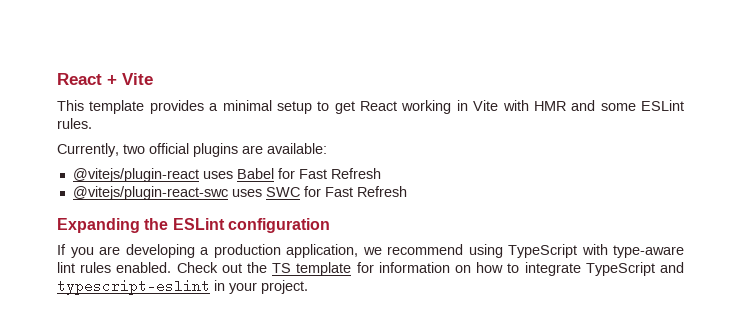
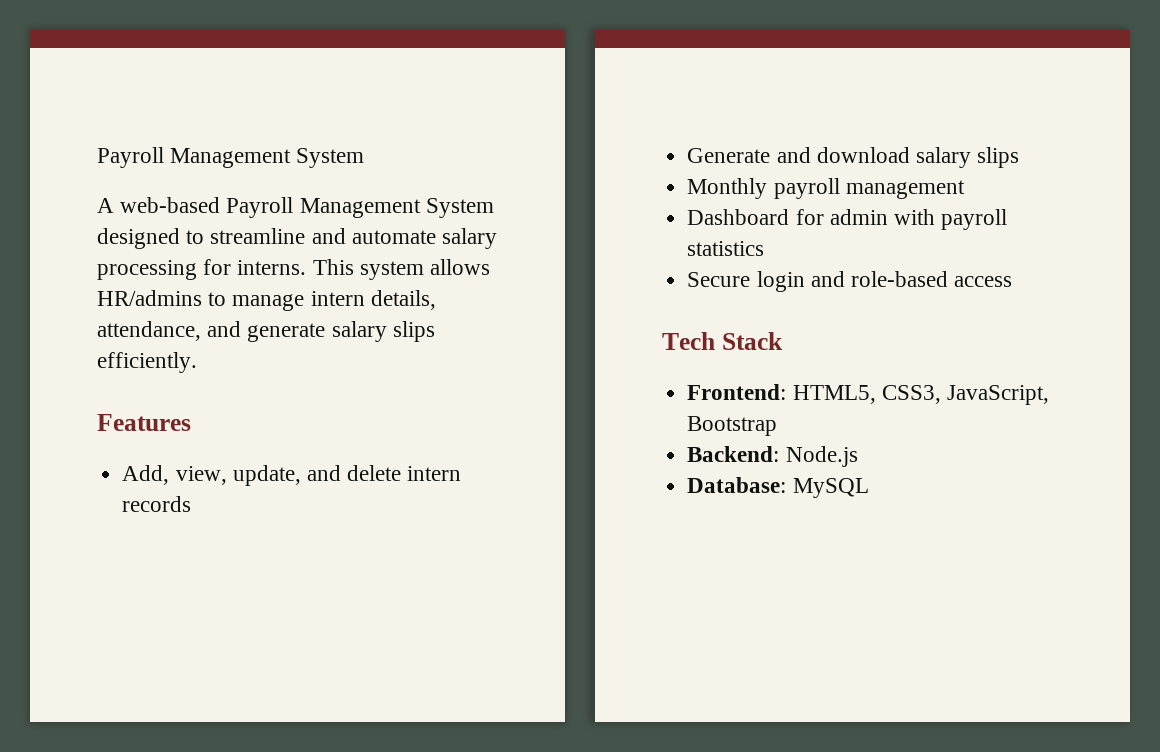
[57,73,153,85] [57,100,684,114] [57,118,92,129] [57,143,327,157] [72,168,381,182] [72,186,407,200] [57,218,330,233] [57,244,684,258] [57,262,684,276] [57,279,308,295] React + Vite // This template provides a minimal setup to get React working in Vite with HMR and some ESLint rules. // Currently, two official plugins are available: // @vitejs/plugin-react uses Babel for Fast Refresh // @vitejs/plugin-react-swc uses SWC for Fast Refresh // Expanding the ESLint configuration // If you are developing a production application, we recommend using TypeScript with type-aware lint rules enabled. Check out the TS template for information on how to integrate TypeScript and typescript-eslint in your project. -> [97,147,365,168] [97,197,494,218] [97,228,498,249] [97,259,491,280] [97,290,436,311] [97,321,435,342] [97,352,197,373] [97,414,191,431] [122,465,462,486] [122,496,192,512] [687,147,1020,168] [687,178,965,199] [687,209,1008,230] [687,241,765,256] [687,271,1013,292] [662,332,783,350] [687,384,1049,405] [687,416,778,436] [687,446,858,467] [687,477,869,498] Payroll Management System // A web-based Payroll Management System designed to streamline and automate salary processing for interns. This system allows HR/admins to manage intern details, attendance, and generate salary slips efficiently. // Features // Add, view, update, and delete intern records // Generate and download salary slips // Monthly payroll management // Dashboard for admin with payroll statistics // Secure login and role-based access // Tech Stack // Frontend: HTML5, CSS3, JavaScript, Bootstrap // Backend: Node.js // Database: MySQL

